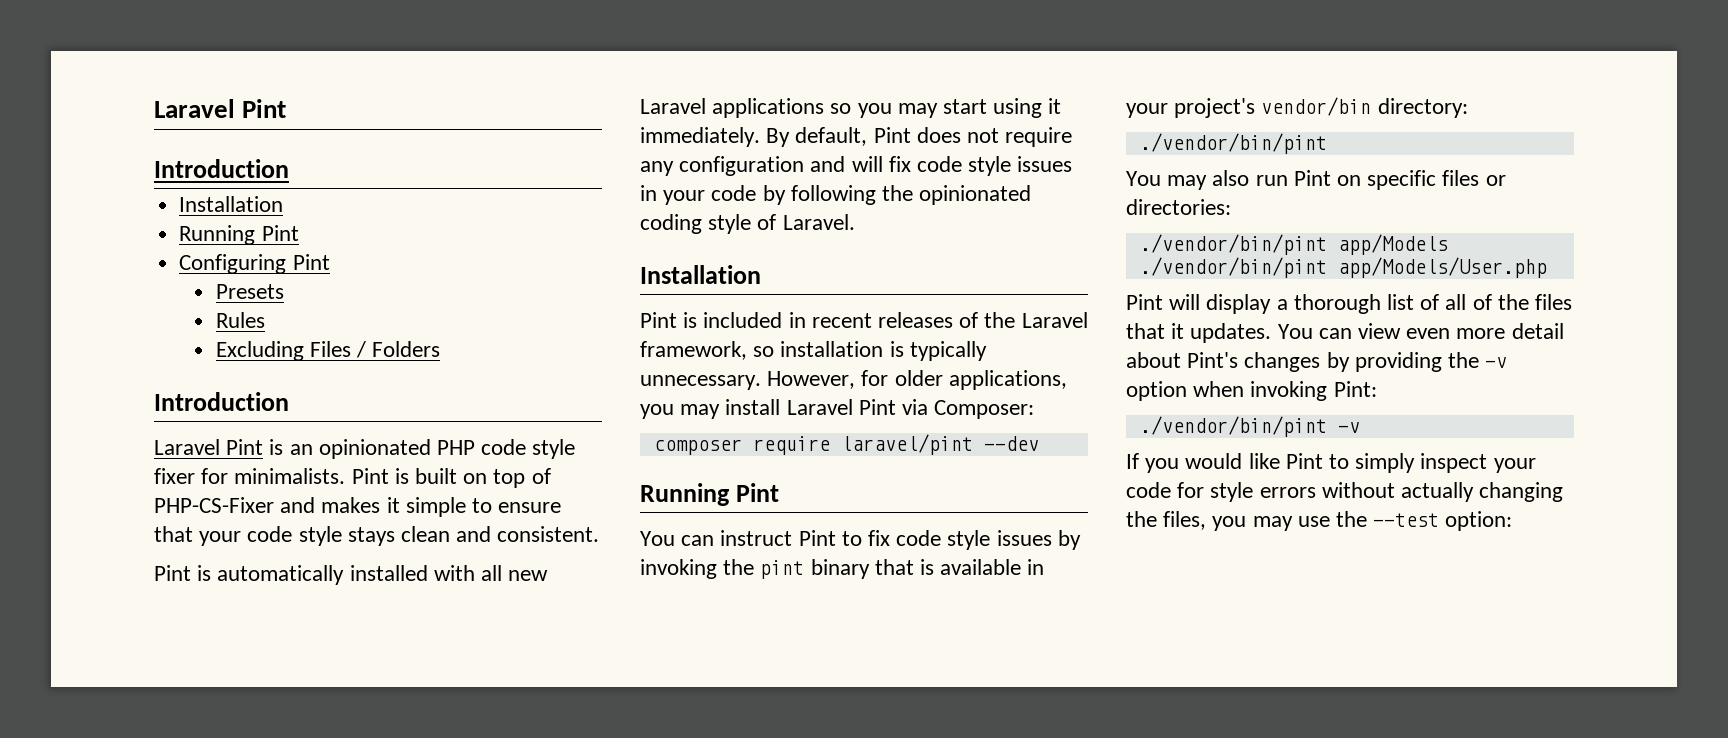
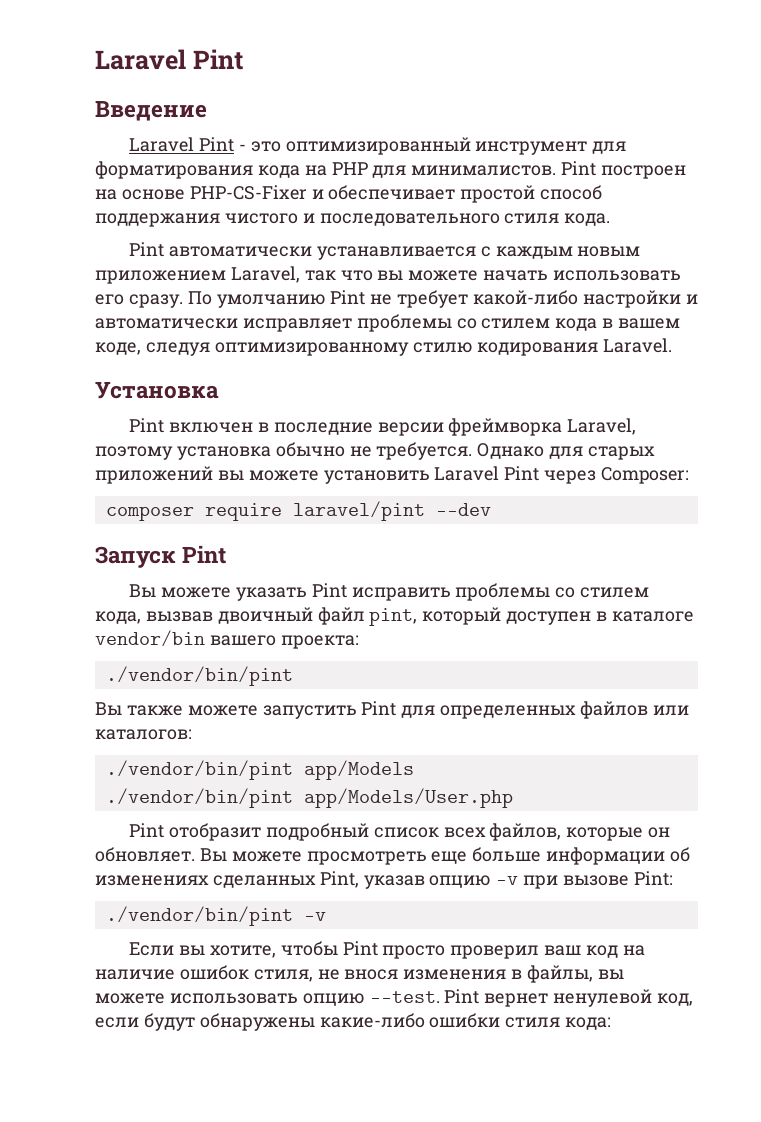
[154,159,289,178] [179,196,284,212] [179,225,299,245] [179,254,330,274] [215,284,284,299] [215,312,265,328] [215,341,441,361] [154,392,289,411] [154,439,576,459] [154,468,551,488] [154,497,562,517] [154,526,600,546] [154,565,549,585] [640,98,1062,118] [640,127,1073,147] [640,156,1073,176] [640,185,1032,205] [640,214,777,234] Introduction // Installation // Running Pint // Configuring Pint // Presets // Rules // Excluding Files / Folders // Introduction // Laravel Pint is an opinionated PHP code style fixer for minimalists. Pint is built on top of PHP-CS-Fixer and makes it simple to ensure that your code style stays clean and consistent. // Pint is automatically installed with all new Laravel applications so you may start using it immediately. By default, Pint does not require any configuration and will fix code style issues in your code by following the opinionated coding style of -> [95,101,207,121] [129,137,627,155] [95,161,687,179] [95,185,603,203] [95,213,611,227] [129,242,641,260] [95,266,682,284] [95,290,698,308] [95,314,681,332] [95,342,599,356] Введение // Laravel Pint - это оптимизированный инструмент для форматирования кода на PHP для минималистов. Pint построен на основе PHP-CS-Fixer и обеспечивает простой способ поддержания чистого и последовательного стиля кода. // Pint автоматически устанавливается с каждым новым приложением Laravel, так что вы можете начать использовать его сразу. По умолчанию Pint не требует какой-либо настройки и автоматически исправляет проблемы со стилем кода в вашем коде, следуя оптимизированному стилю кодирования
[640,265,761,284] [640,312,1088,328] [640,341,987,361] [640,370,1067,390] [640,399,929,419] Installation // Pint is included in recent releases of the Laravel framework, so installation is typically unnecessary. However, for older applications, you may install Laravel Pint via -> [95,382,219,399] [129,418,637,436] [95,442,656,460] [95,466,597,484] Установка // Pint включен в последние версии фреймворка Laravel, поэтому установка обычно не требуется. Однако для старых приложений вы можете установить Laravel Pint через
[640,483,779,506] [640,530,1081,550] [640,559,1045,579] [1126,97,1468,118] [1139,133,1327,154] [1126,170,1506,190] [1126,199,1231,215] Running Pint // You can instruct Pint to fix code style issues by invoking the pint binary that is available in your project's vendor/bin directory: // ./vendor/bin/pint // You may also run Pint on specific files or directories: -> [95,545,227,568] [129,583,650,601] [95,607,694,626] [95,630,359,649] [105,666,293,686] [95,701,689,719] [95,729,192,740] Запуск Pint // Вы можете указать Pint исправить проблемы со стилем кода, вызвав двоичный файл pint, который доступен в каталоге vendor/bin вашего проекта: // ./vendor/bin/pint // Вы также можете запустить Pint для определенных файлов или каталогов:
[1169,294,1573,314] [1126,323,1564,343] [1126,352,1508,372] [1126,381,1377,401] [1139,416,1360,437] [1126,453,1536,473] [1126,482,1564,502] [1126,511,1513,531] will display a thorough list of all of the files that it updates. You can view even more detail about Pint's changes by providing the -v option when invoking Pint: // ./vendor/bin/pint -v // If you would like Pint to simply inspect your code for style errors without actually changing the files, you may use the --test option: -> [168,823,671,841] [95,847,691,865] [95,871,673,889] [105,906,326,926] [129,941,645,959] [95,965,624,983] [95,989,694,1007] [95,1013,612,1031] отобразит подробный список всех файлов, которые он обновляет. Вы можете просмотреть еще больше информации об изменениях сделанных Pint, указав опцию -v при вызове Pint: // ./vendor/bin/pint -v // Если вы хотите, чтобы Pint просто проверил ваш код на наличие ошибок стиля, не внося изменения в файлы, вы можете использовать опцию --test. Pint вернет ненулевой код, если будут обнаружены какие-либо ошибки стиля кода:

